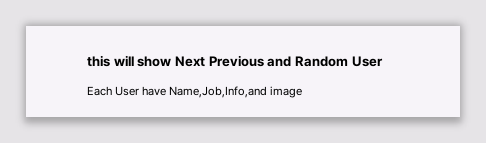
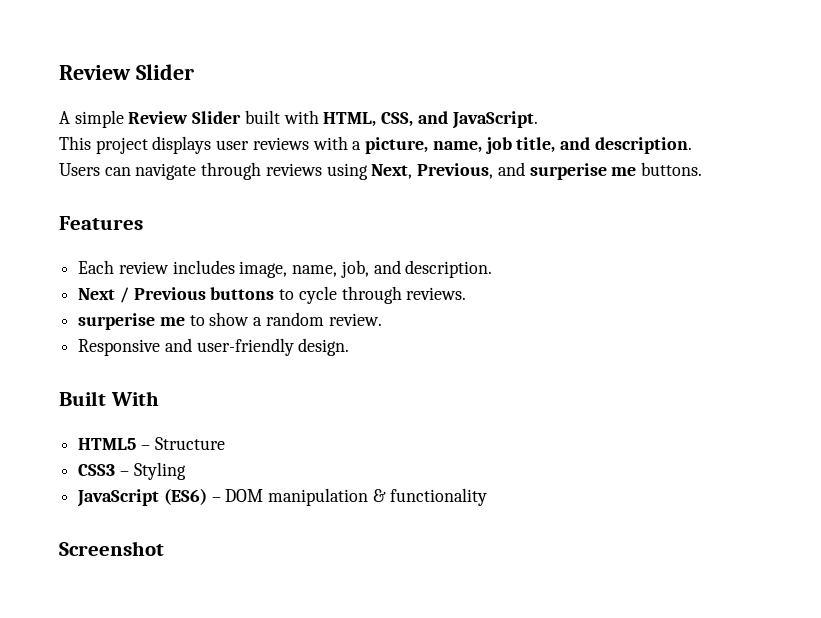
[87,55,383,67] [87,86,303,98] this will show Next Previous and Random User // Each User have Name,Job,Info,and image -> [59,64,194,80] [59,110,538,129] [59,136,692,154] [59,162,702,180] [59,216,143,230] [78,260,493,278] [78,286,467,304] [78,312,382,330] [78,338,350,356] [59,391,159,406] [78,437,225,450] [78,462,186,480] [77,488,487,507] [59,541,164,556] Review Slider // A simple Review Slider built with HTML, CSS, and JavaScript. // This project displays user reviews with a picture, name, job title, and description. // Users can navigate through reviews using Next, Previous, and surperise me buttons. // Features // Each review includes image, name, job, and description. // Next / Previous buttons to cycle through reviews. // surperise me to show a random review. // Responsive and user-friendly design. // Built With // HTML5 – Structure // CSS3 – Styling // JavaScript (ES6) – DOM manipulation & functionality // Screenshot

